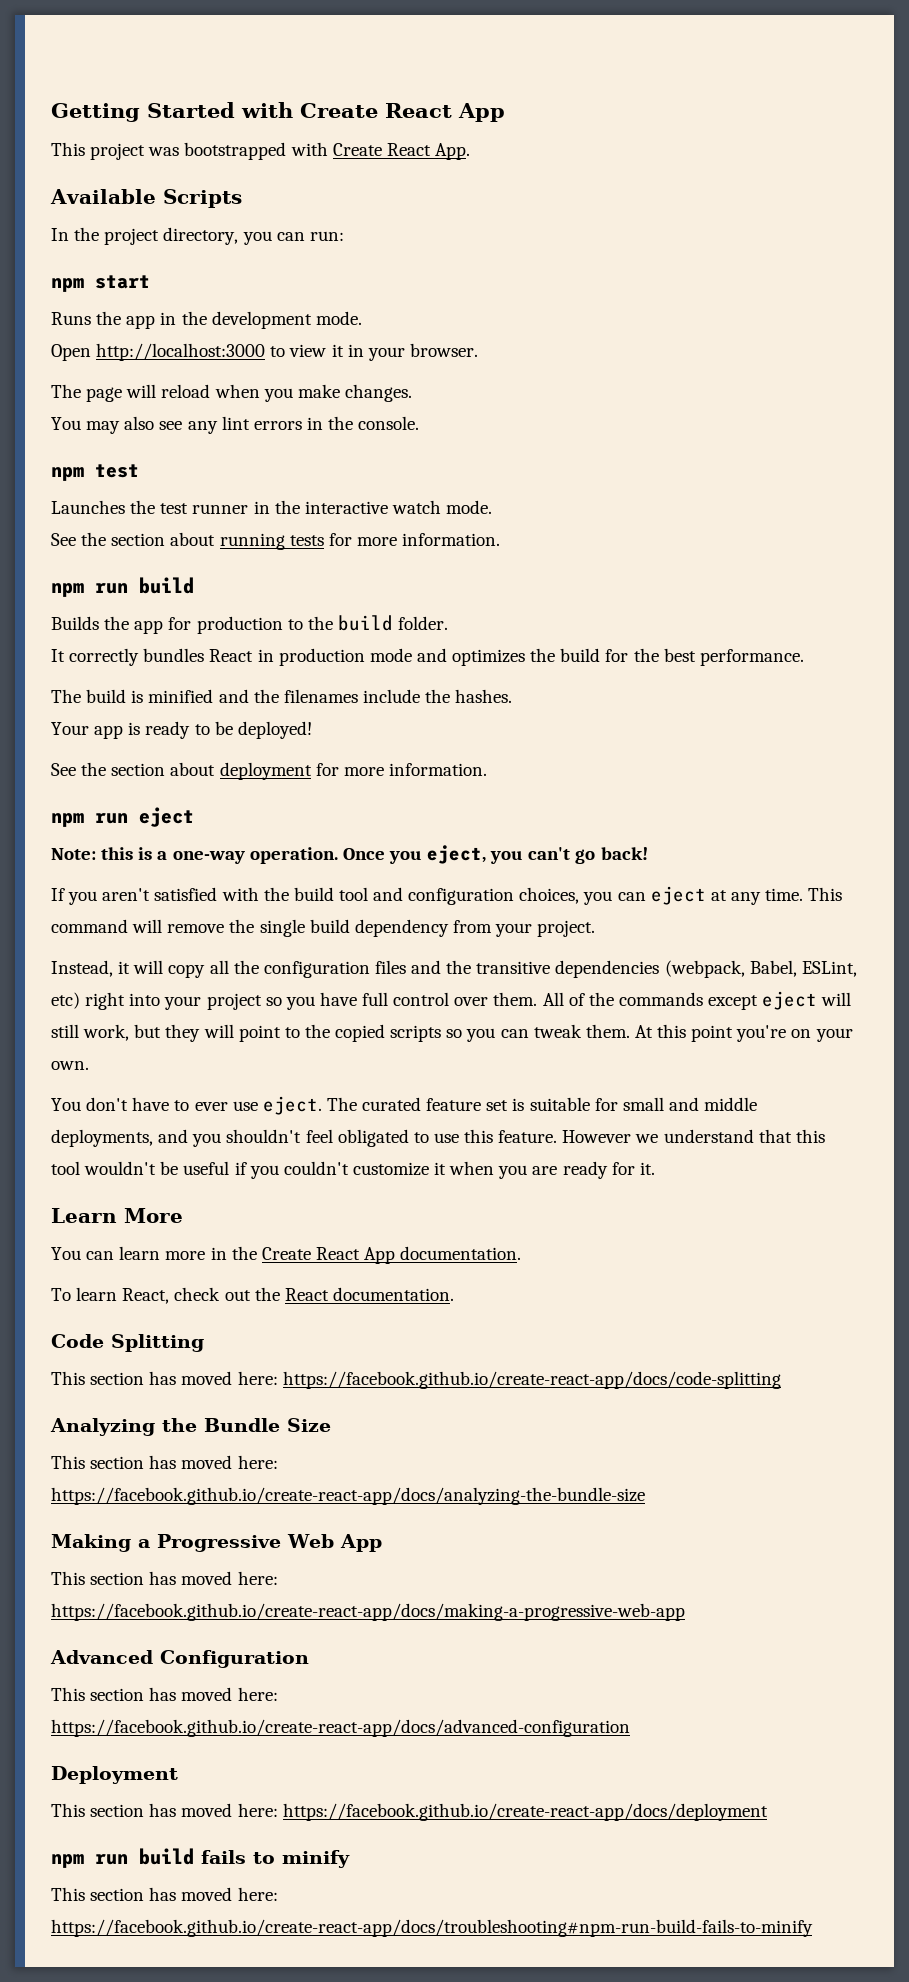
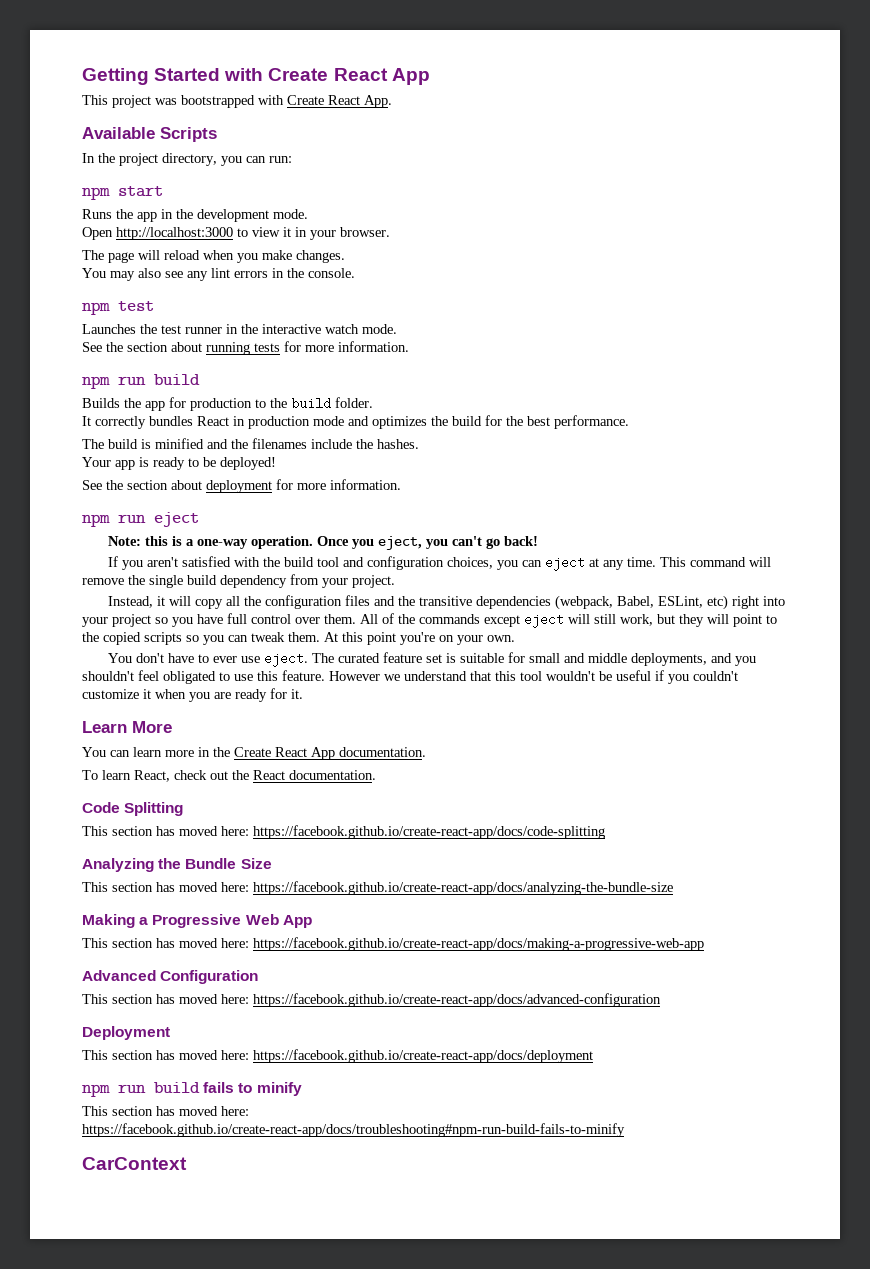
(813, 1928) none -> [82,1157,187,1170] // CarContext

